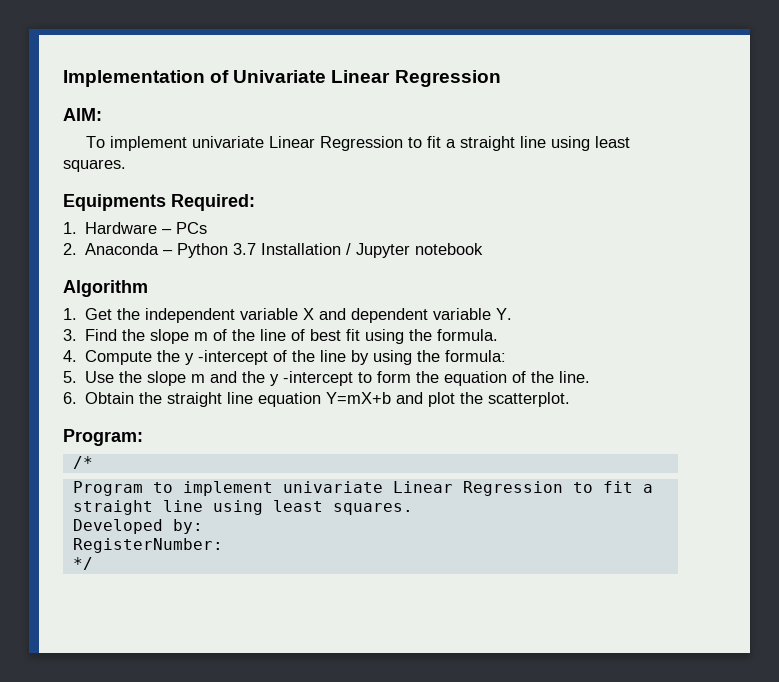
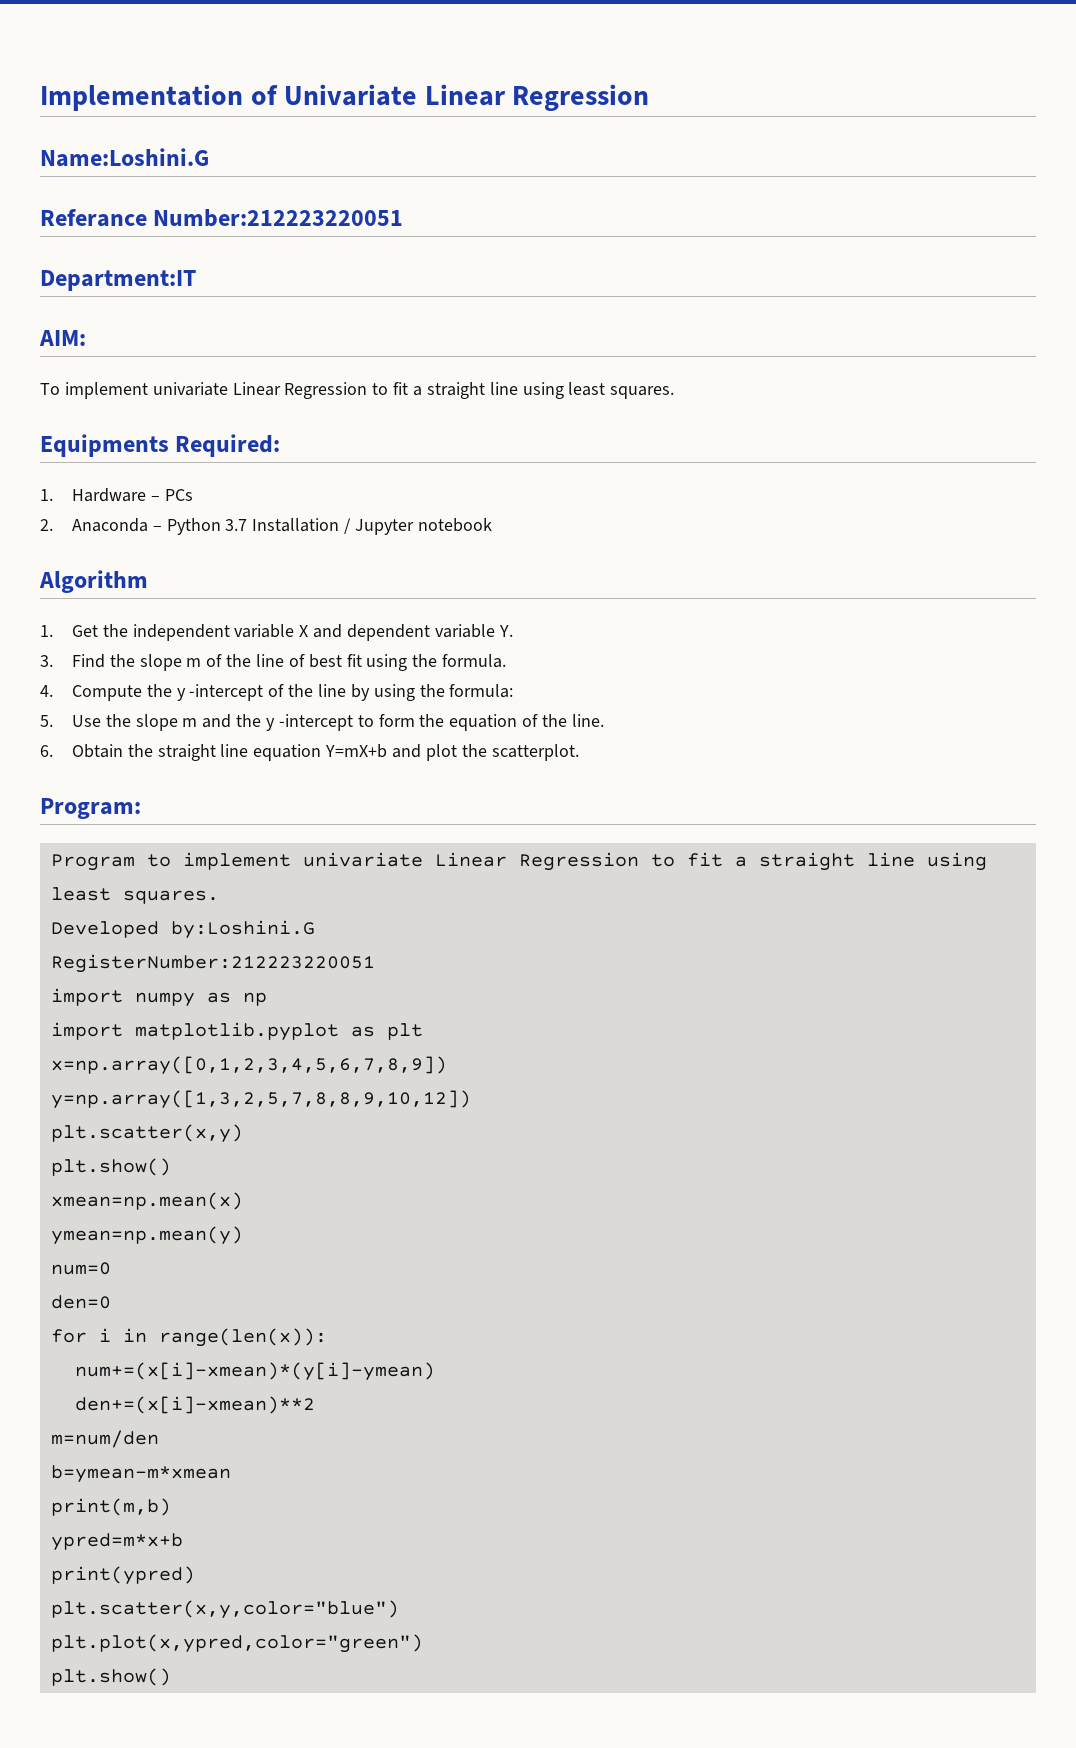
(501, 78) none -> [40,148,209,167] [40,209,404,227] [40,270,196,291] // Name:Loshini.G // Referance Number:212223220051 // Department:IT
[72,456,93,469] // /* -> (141, 808) none
[172,519,203,534] [72,538,223,553] [72,557,93,570] by: // RegisterNumber: // */ -> [170,920,315,939] [50,954,375,973] [50,988,267,1007] [50,1022,423,1041] [50,1056,447,1075] [50,1090,471,1109] [50,1124,243,1143] [50,1158,171,1176] [50,1192,243,1210] [50,1226,243,1245] [50,1262,111,1275] [50,1295,111,1309] [50,1328,327,1347] [74,1362,435,1381] [74,1396,315,1414] [50,1430,159,1448] [50,1465,231,1483] [50,1498,171,1516] [50,1533,183,1551] [50,1566,195,1585] [50,1600,399,1619] [50,1634,423,1653] [50,1668,171,1686] by:Loshini.G // RegisterNumber:212223220051 // import numpy as np // import matplotlib.pyplot as plt // x=np.array([0,1,2,3,4,5,6,7,8,9]) // y=np.array([1,3,2,5,7,8,8,9,10,12]) // plt.scatter(x,y) // plt.show() // xmean=np.mean(x) // ymean=np.mean(y) // num=0 // den=0 // for i in range(len(x)): // num+=(x[i]-xmean)*(y[i]-ymean) // den+=(x[i]-xmean)**2 // m=num/den // b=ymean-m*xmean // print(m,b) // ypred=m*x+b // print(ypred) // plt.scatter(x,y,color="blue") // plt.plot(x,ypred,color="green") // plt.show()

